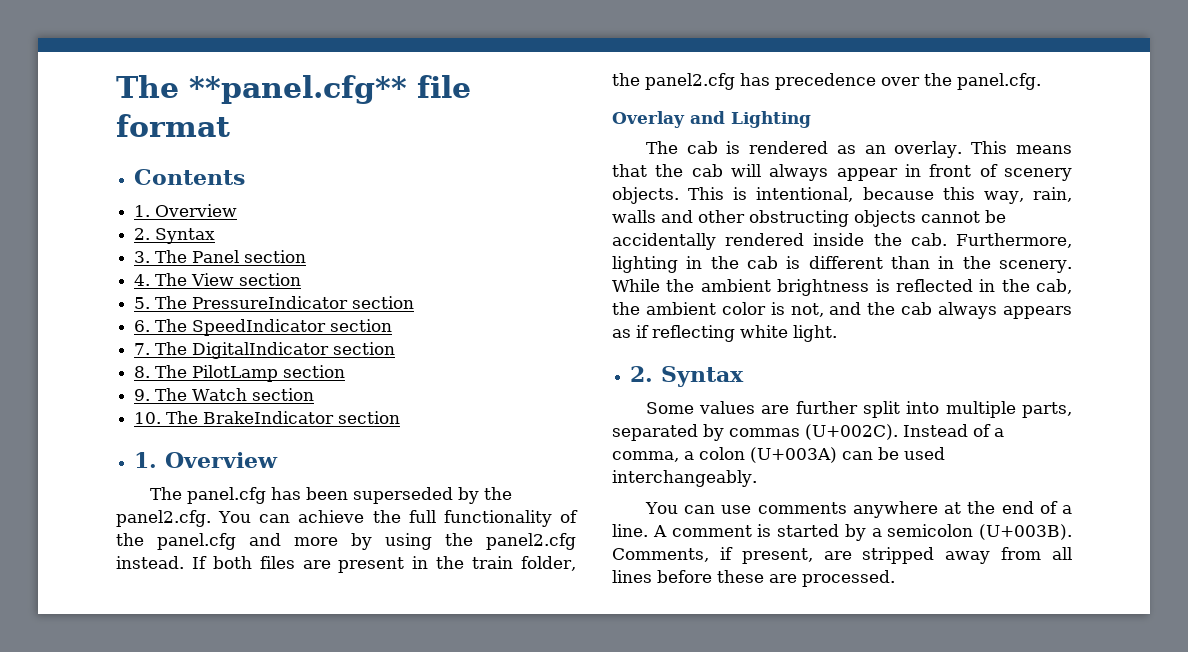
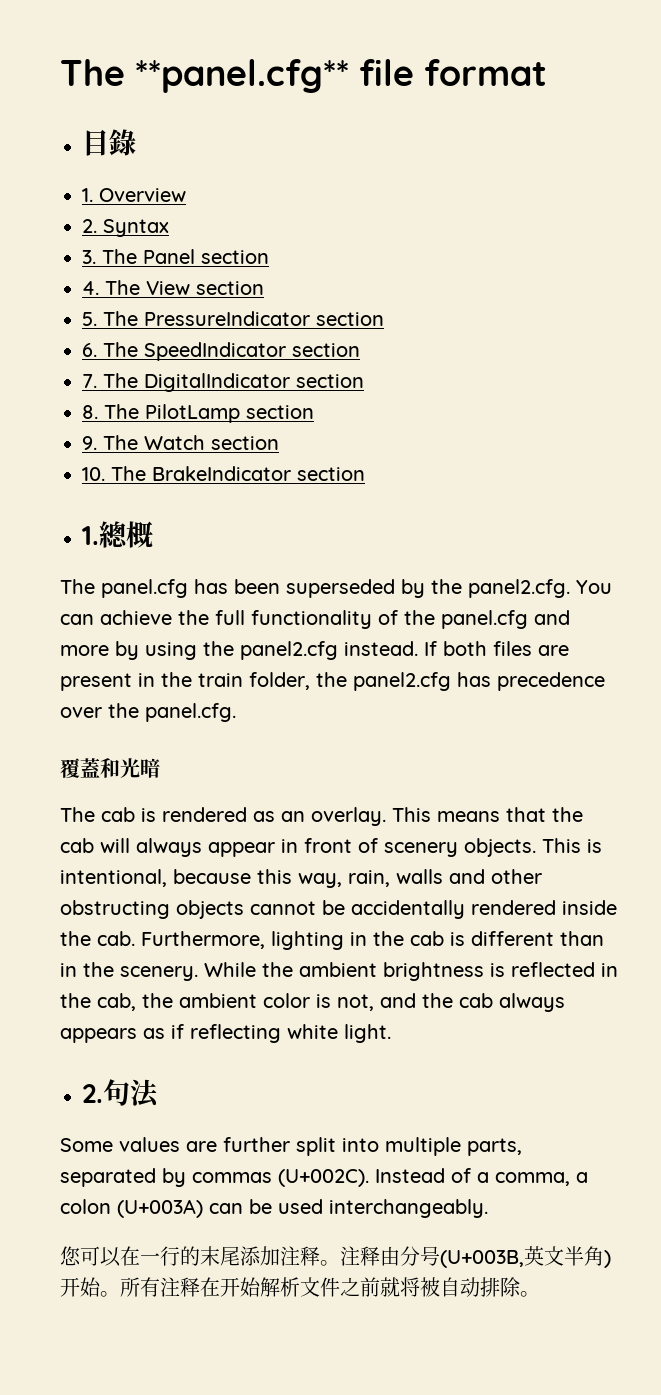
[134,169,246,185] Contents -> [82,129,136,156] 目錄
[165,452,279,468] Overview -> [99,521,153,548] 總概
[612,111,811,128] Overlay and Lighting -> [60,758,160,778] 覆蓋和光暗
[661,366,745,387] Syntax -> [103,1079,160,1108] 句法
[644,501,1072,518] [612,524,1072,541] [612,547,1072,564] [612,570,895,587] You can use comments anywhere at the end of a line. A comment is started by a semicolon (U+003B). Comments, if present, are stripped away from all lines before these are processed. -> [60,1246,611,1268] [60,1277,540,1297] 您可以在一行的末尾添加注释。注释由分号(U+003B,英文半角)开始。所有注释在开始解析文件之前就将被自动排除。

